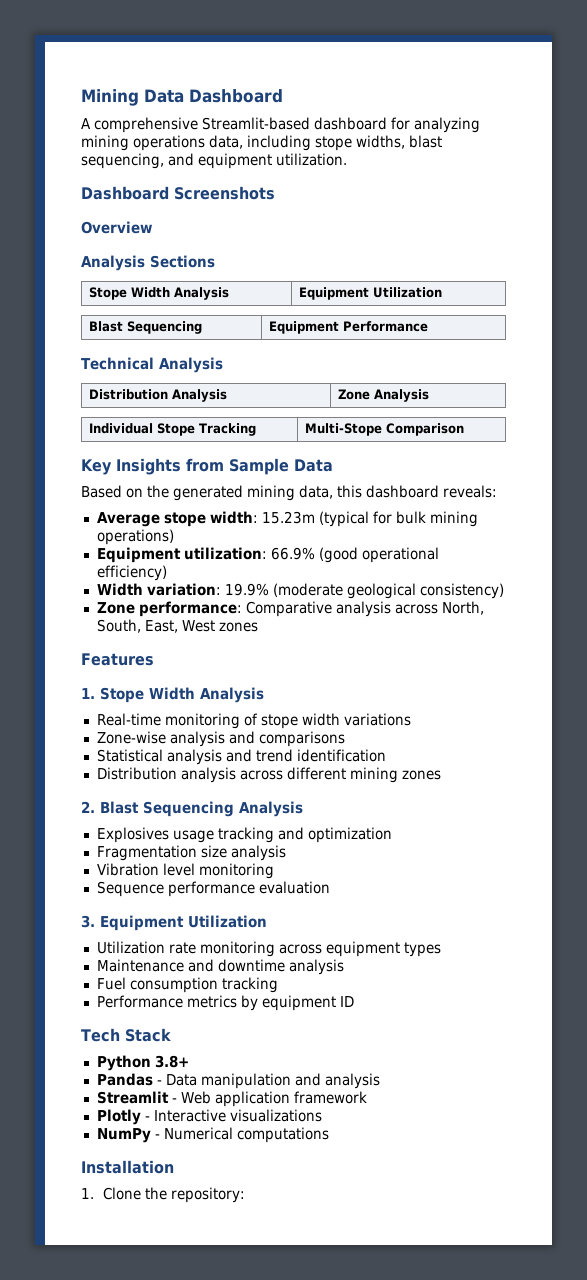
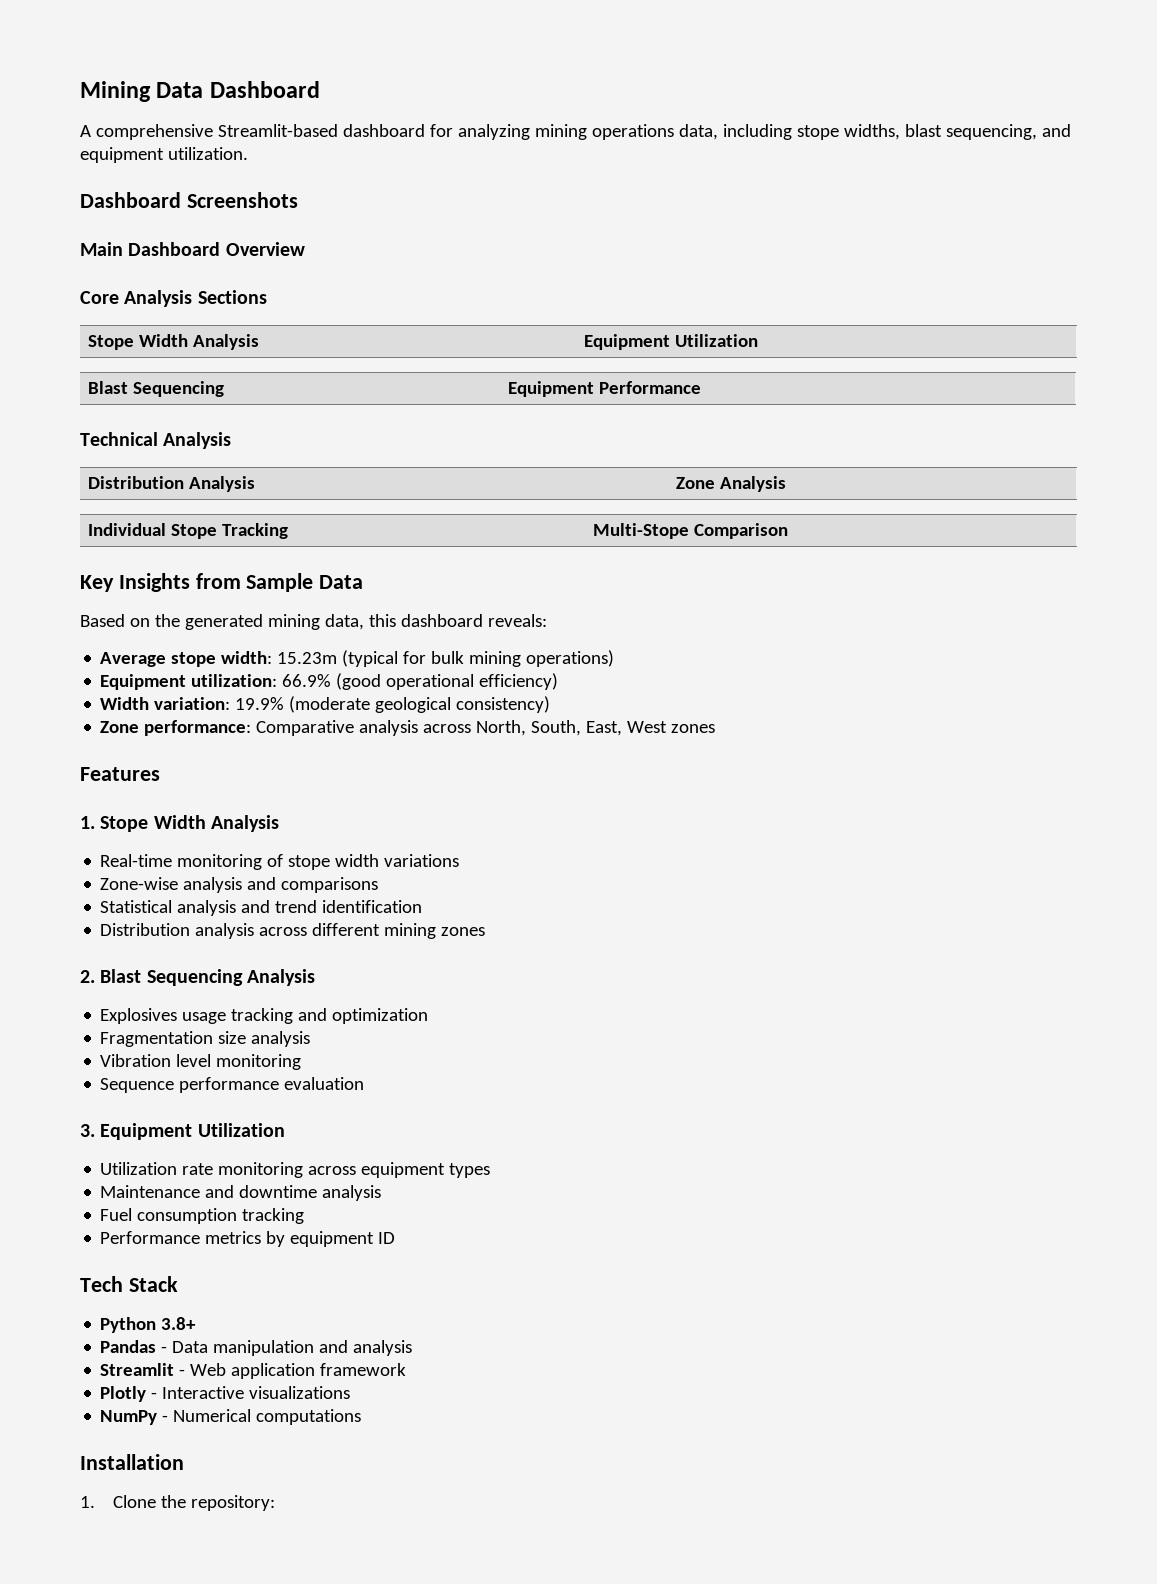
(275, 193) none -> [80,242,221,256] Main Dashboard
(152, 227) none -> [80,291,119,304] Core

